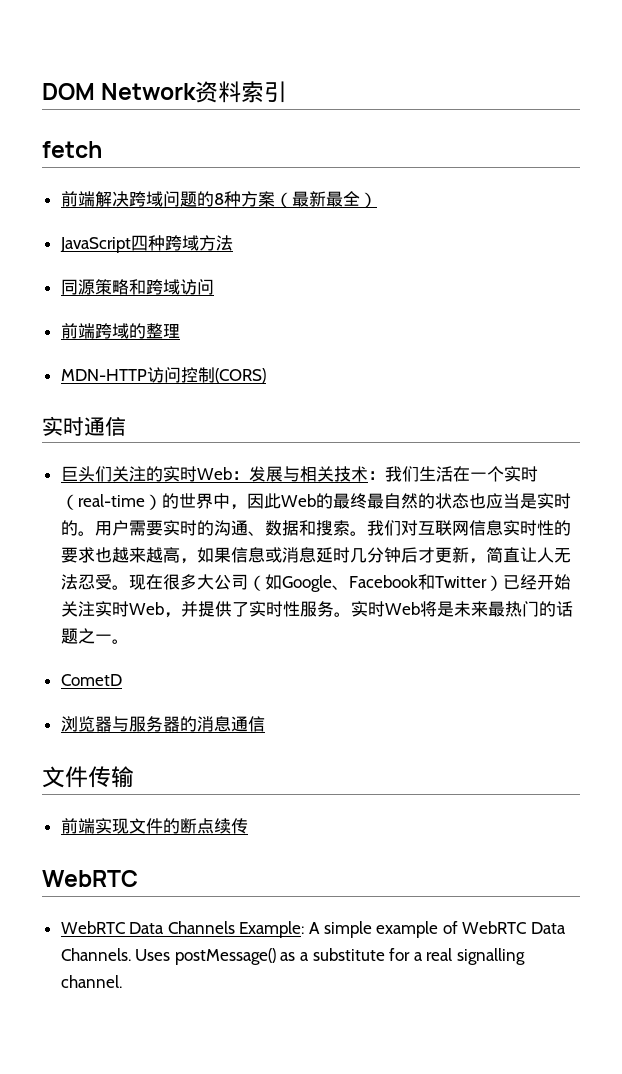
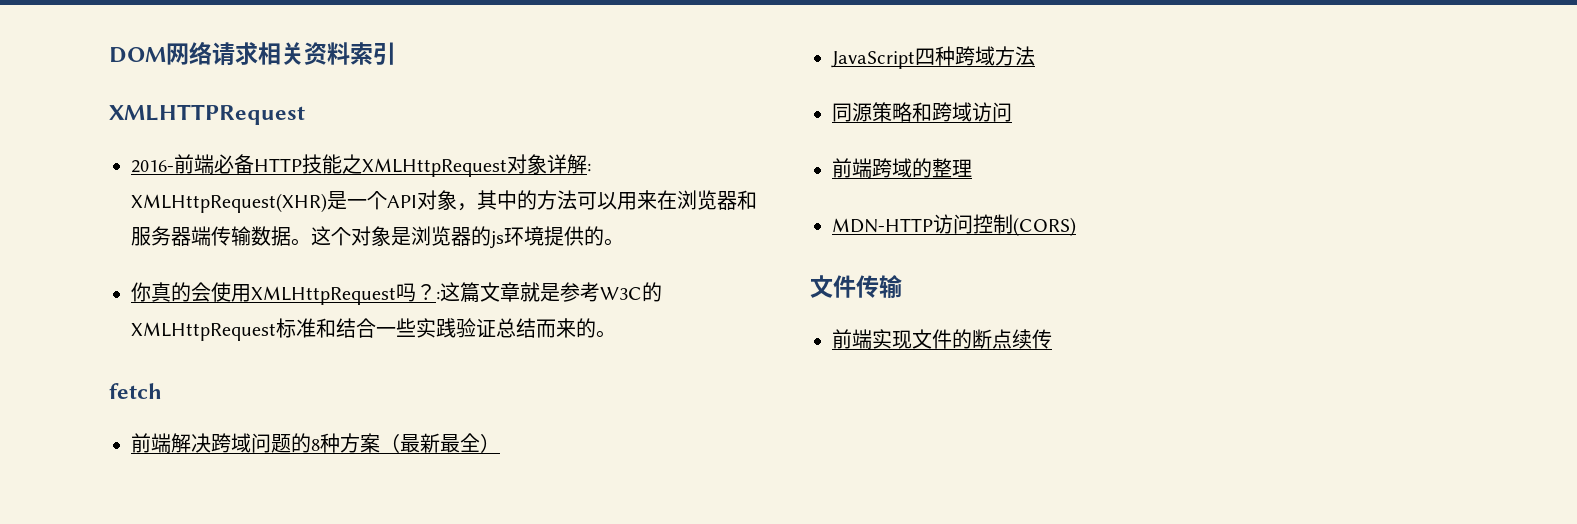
[101,83,197,100] Network -> [166,41,304,66] 网络请求相关
(288, 92) none -> [109,104,305,125] [131,154,591,177] [131,190,757,213] [131,226,624,249] [131,282,662,305] [131,318,616,341] // XMLHTTPRequest // 2016-前端必备HTTP技能之XMLHttpRequest对象详解: XMLHttpRequest(XHR)是一个API对象，其中的方法可以用来在浏览器和服务器端传输数据。这个对象是浏览器的js环境提供的。 // 你真的会使用XMLHttpRequest吗？:这篇文章就是参考W3C的XMLHttpRequest标准和结合一些实践验证总结而来的。
[42,416,126,436] [60,466,538,482] [60,493,571,510] [60,520,571,536] [60,547,571,564] [60,574,571,592] [60,601,573,618] [60,628,129,644] [60,674,122,686] [60,716,265,732] // 实时通信 // 巨头们关注的实时Web：发展与相关技术：我们生活在一个实时（real-time）的世界中，因此Web的最终最自然的状态也应当是实时的。用户需要实时的沟通、数据和搜索。我们对互联网信息实时性的要求也越来越高，如果信息或消息延时几分钟后才更新，简直让人无法忍受。现在很多大公司（如Google、Facebook和Twitter）已经开始关注实时Web，并提供了实时性服务。实时Web将是未来最热门的话题之一。 // CometD // 浏览器与服务器的消息通信 -> (1076, 227) none
[42,870,138,887] [60,921,567,938] [60,948,526,965] [60,975,122,988] // WebRTC // WebRTC Data Channels Example: A simple example of WebRTC Data Channels. Uses postMessage() as a substitute for a real signalling channel. -> (1052, 339) none

